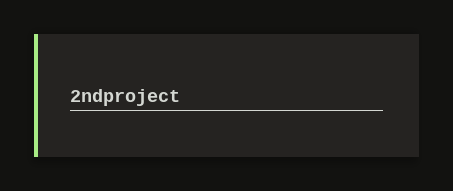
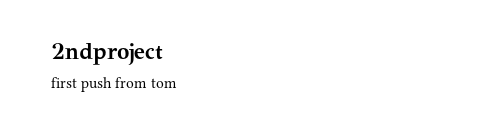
(180, 97) none -> [51,77,177,92] // first push from tom

